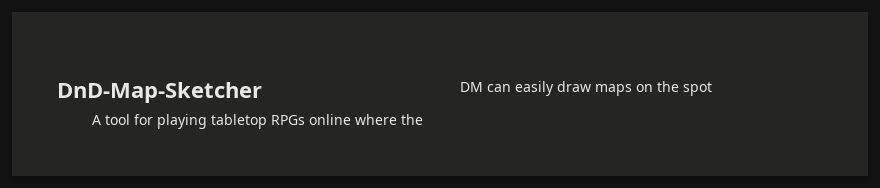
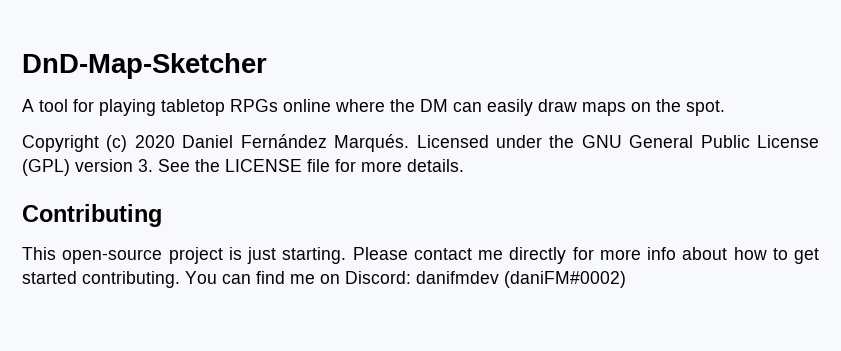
[683,82,712,96] spot -> [686,100,725,116] [22,134,819,152] [22,159,464,176] [22,204,162,227] [22,247,819,264] [22,271,626,288] spot. // Copyright (c) 2020 Daniel Fernández Marqués. Licensed under the GNU General Public License (GPL) version 3. See the LICENSE file for more details. // Contributing // This open-source project is just starting. Please contact me directly for more info about how to get started contributing. You can find me on Discord: danifmdev (daniFM#0002)

